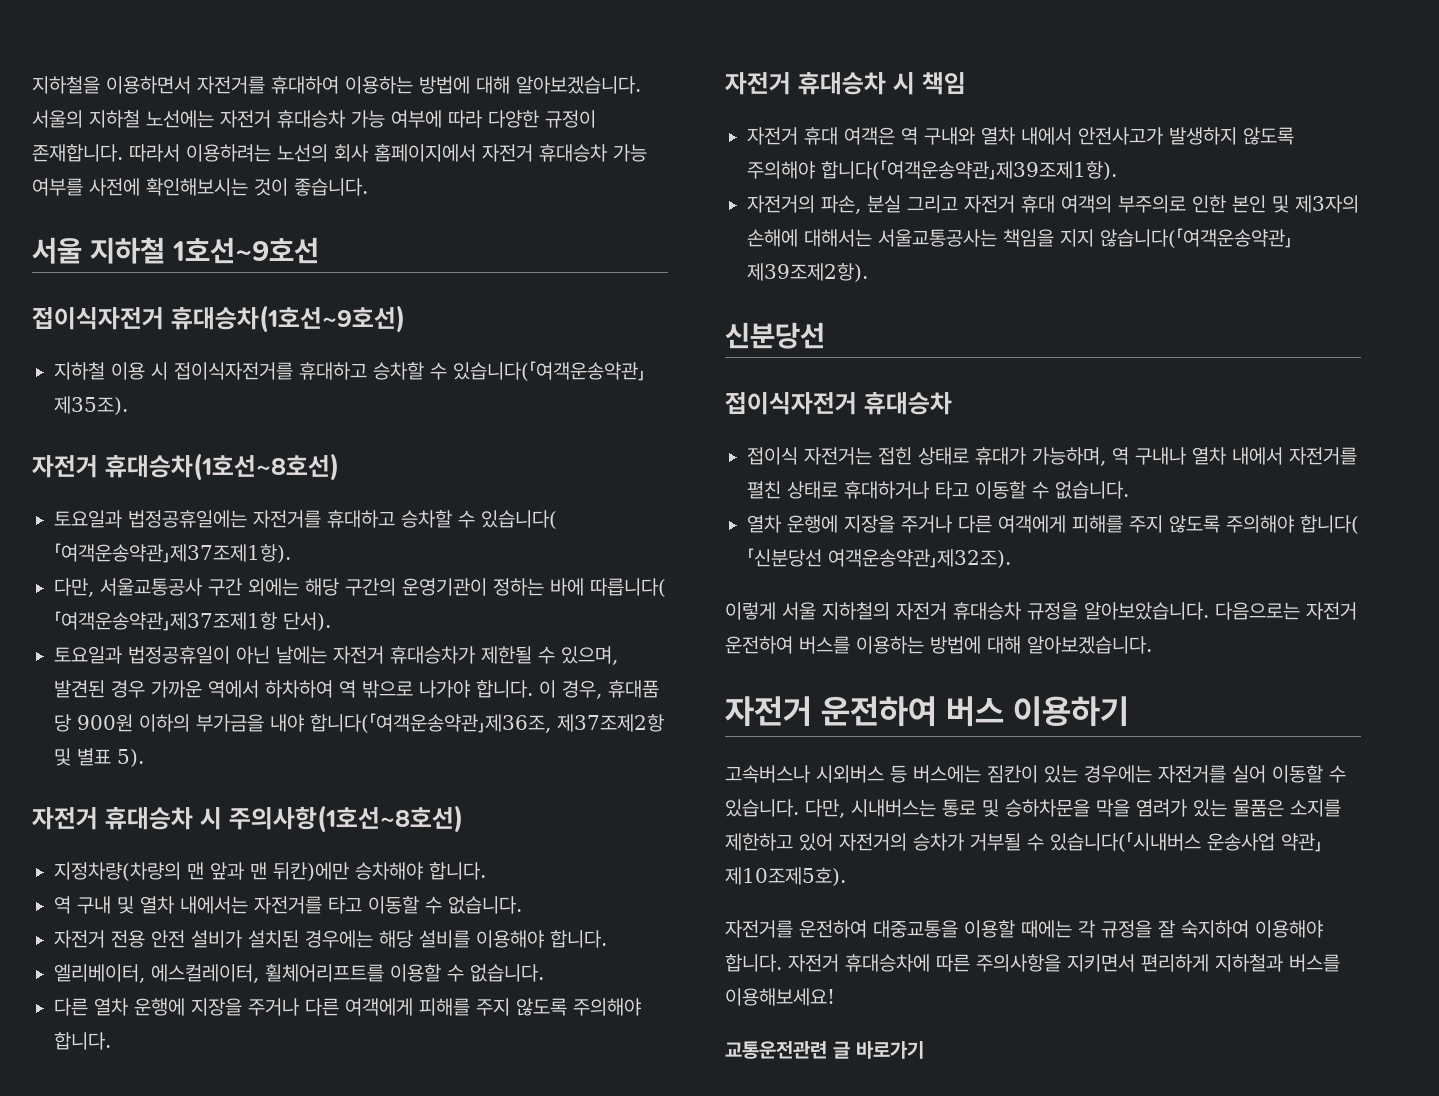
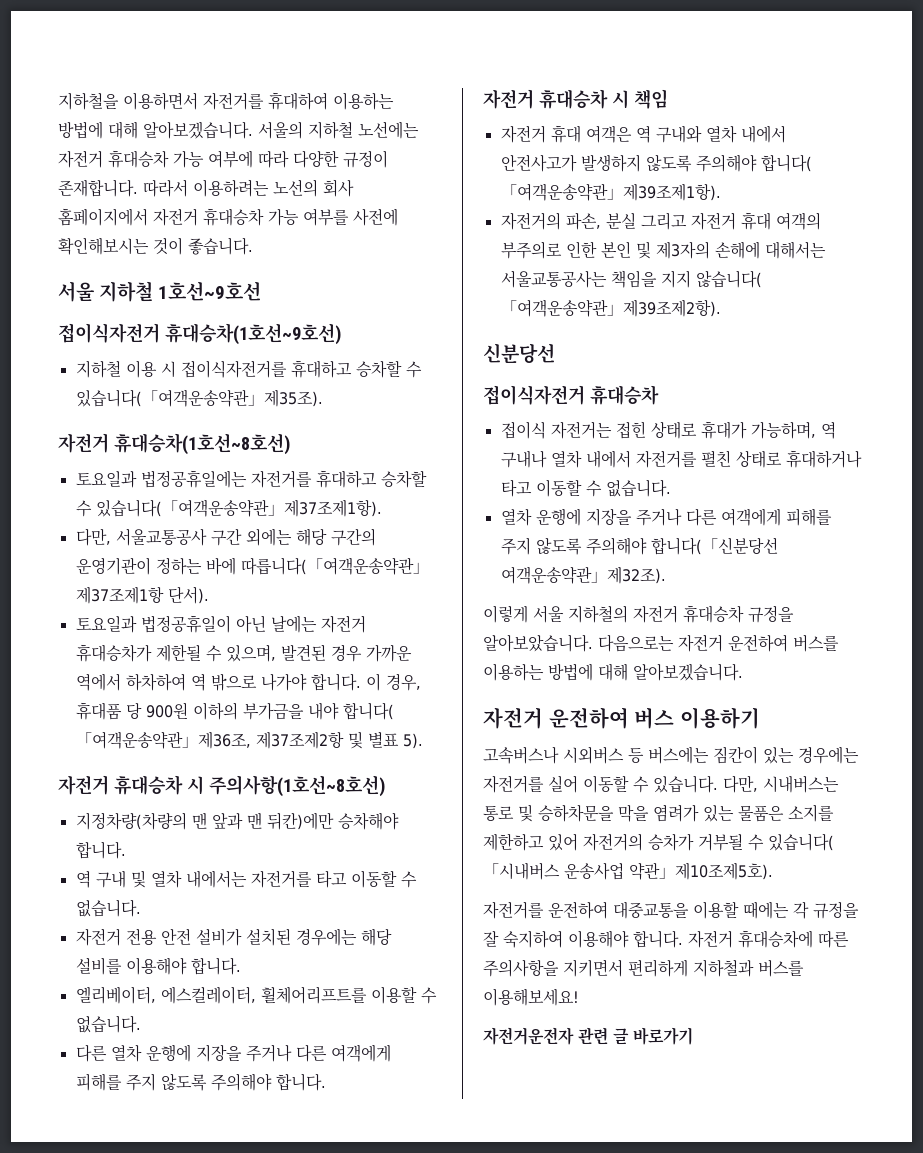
[725,1041,827,1059] 교통운전관련 -> [483,1027,608,1045] 자전거운전자 관련

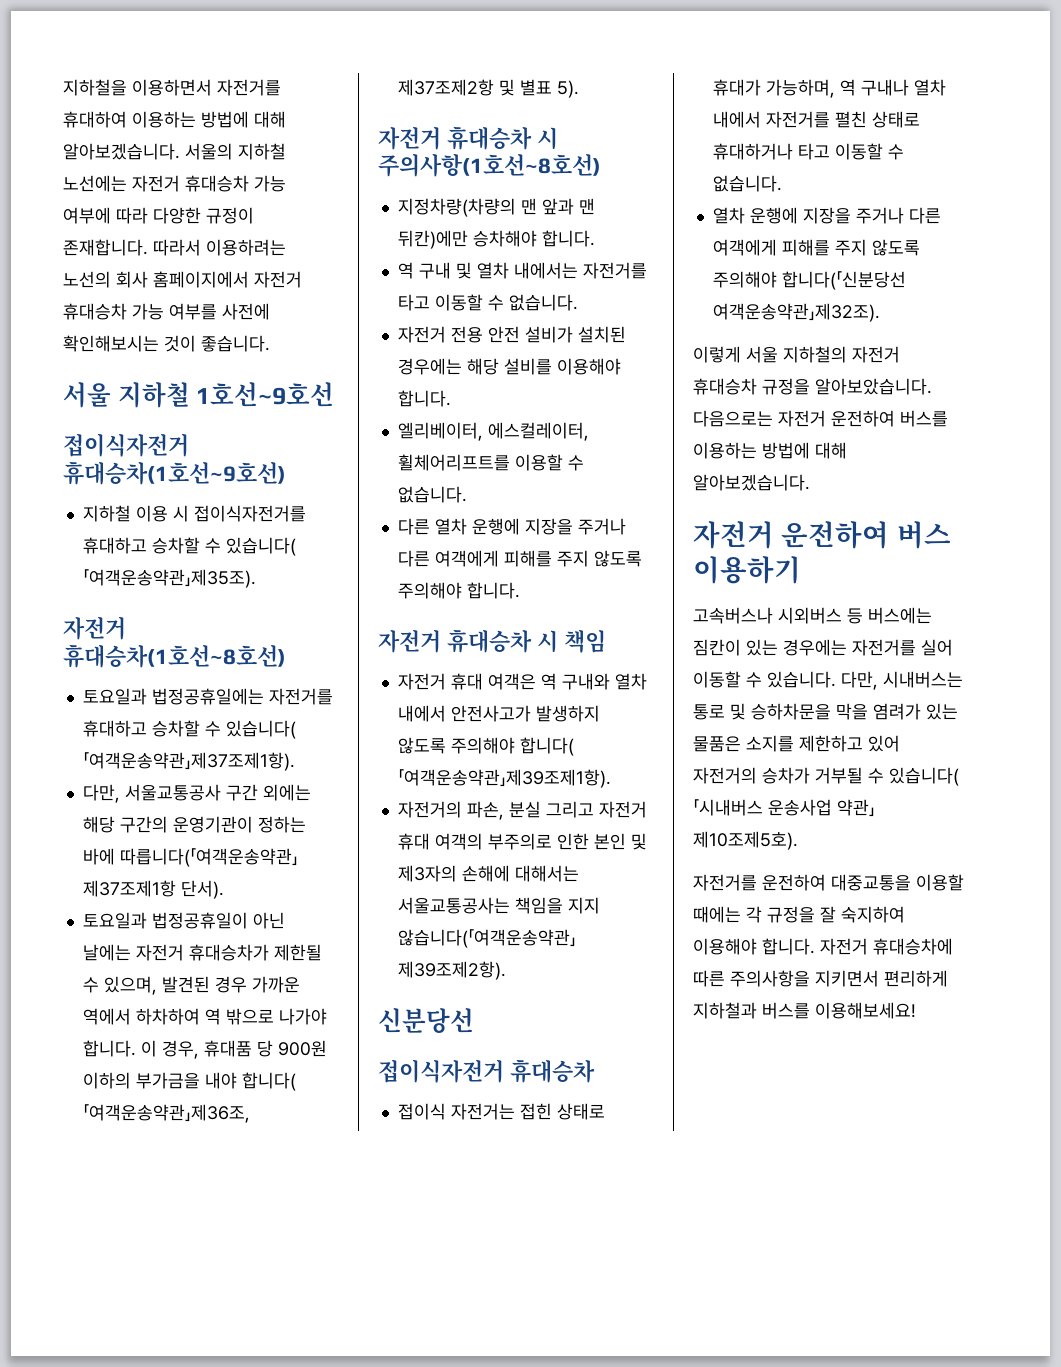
[483,1027,693,1045] // 자전거운전자 관련 글 바로가기 -> (916, 1010) none

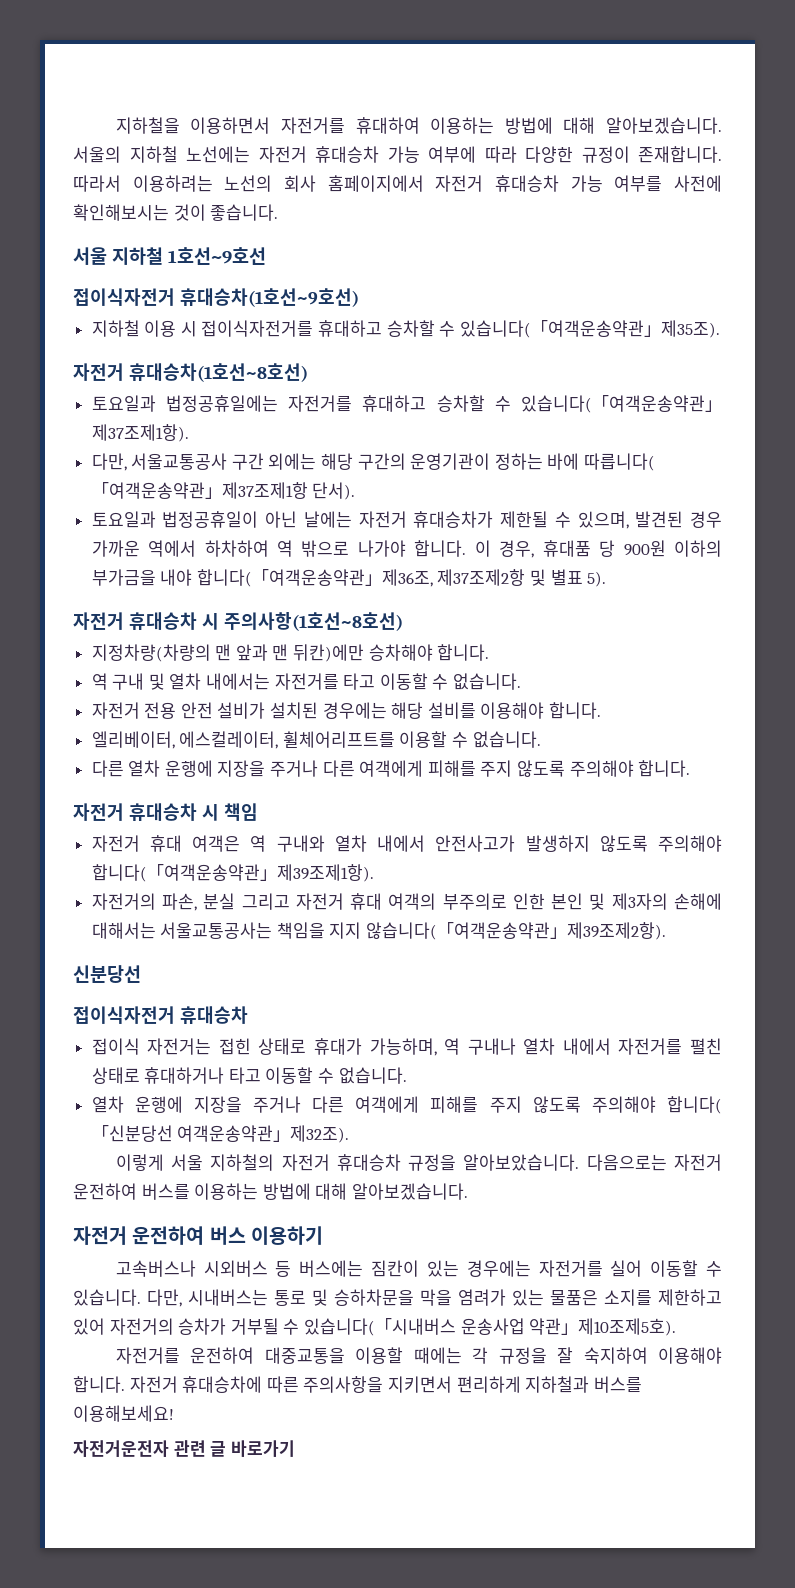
(916, 1010) none -> [73,1440,295,1457] // 자전거운전자 관련 글 바로가기

